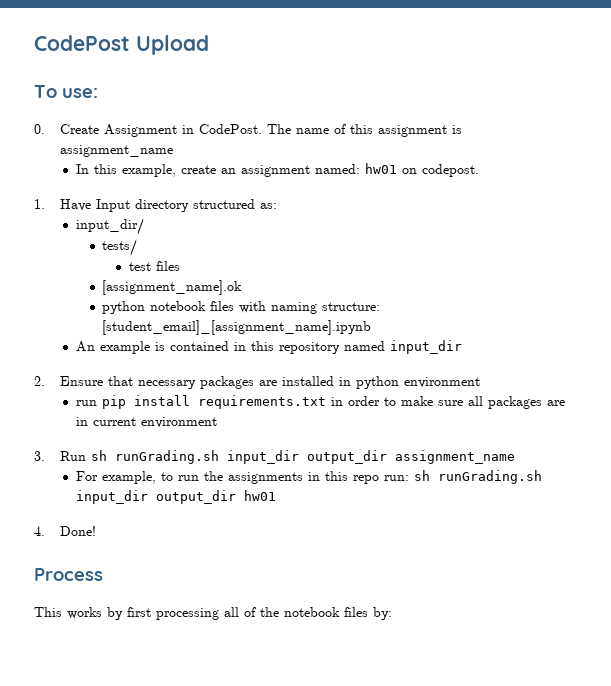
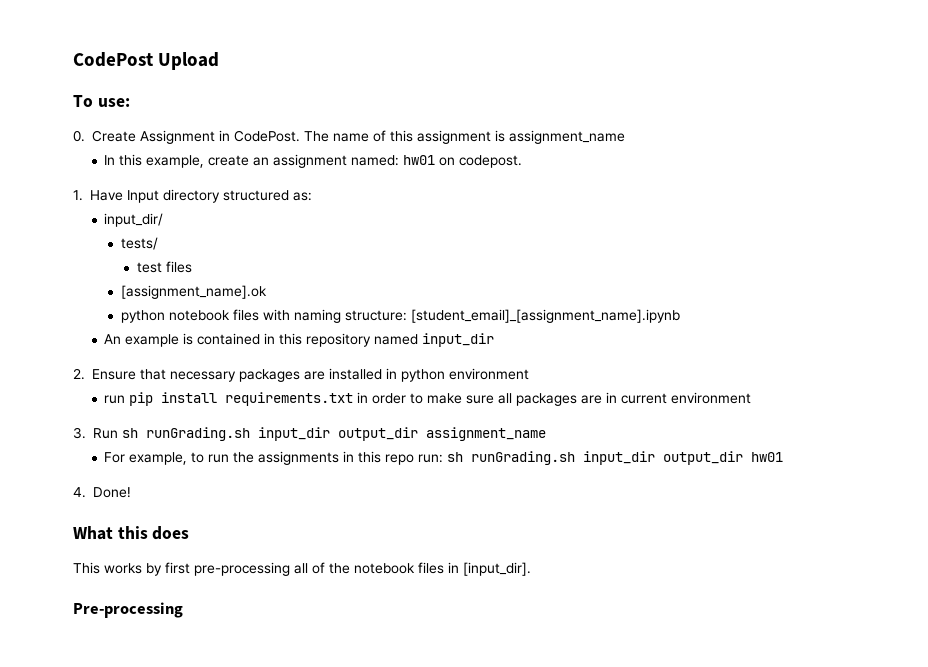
[34,568,103,581] Process -> [73,526,190,540] What this does
[156,608,219,620] processing -> [194,562,290,576] pre-processing
[373,607,392,620] by: -> [448,562,531,576] [73,602,183,618] in [input_dir]. // Pre-processing

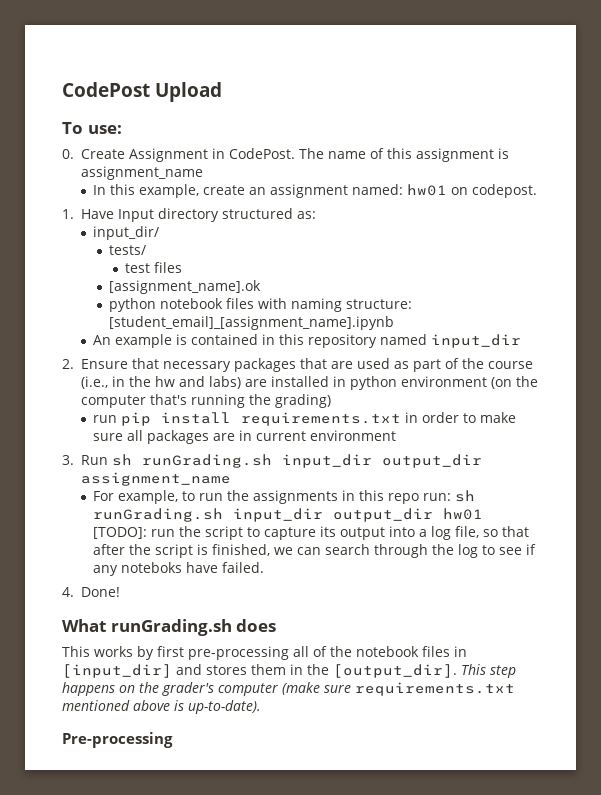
(300, 375) none -> [299,358,533,372] [80,376,241,389] that are used as part of the course (i.e., in the hw and labs)
(529, 374) none -> [490,376,538,389] [80,394,331,408] (on the computer that's running the grading)
(784, 457) none -> [93,526,530,540] [93,544,537,558] [93,562,265,576] [TODO]: run the script to capture its output into a log file, so that after the script is finished, we can search through the log to see if any noteboks have failed.
[117,526,148,539] this -> [110,619,232,636] runGrading.sh
[463,562,531,576] [input_dir]. -> [62,664,516,678] [62,682,515,696] [62,700,261,714] [input_dir] and stores them in the [output_dir]. This step happens on the grader's computer (make sure requirements.txt mentioned above is up-to-date).

